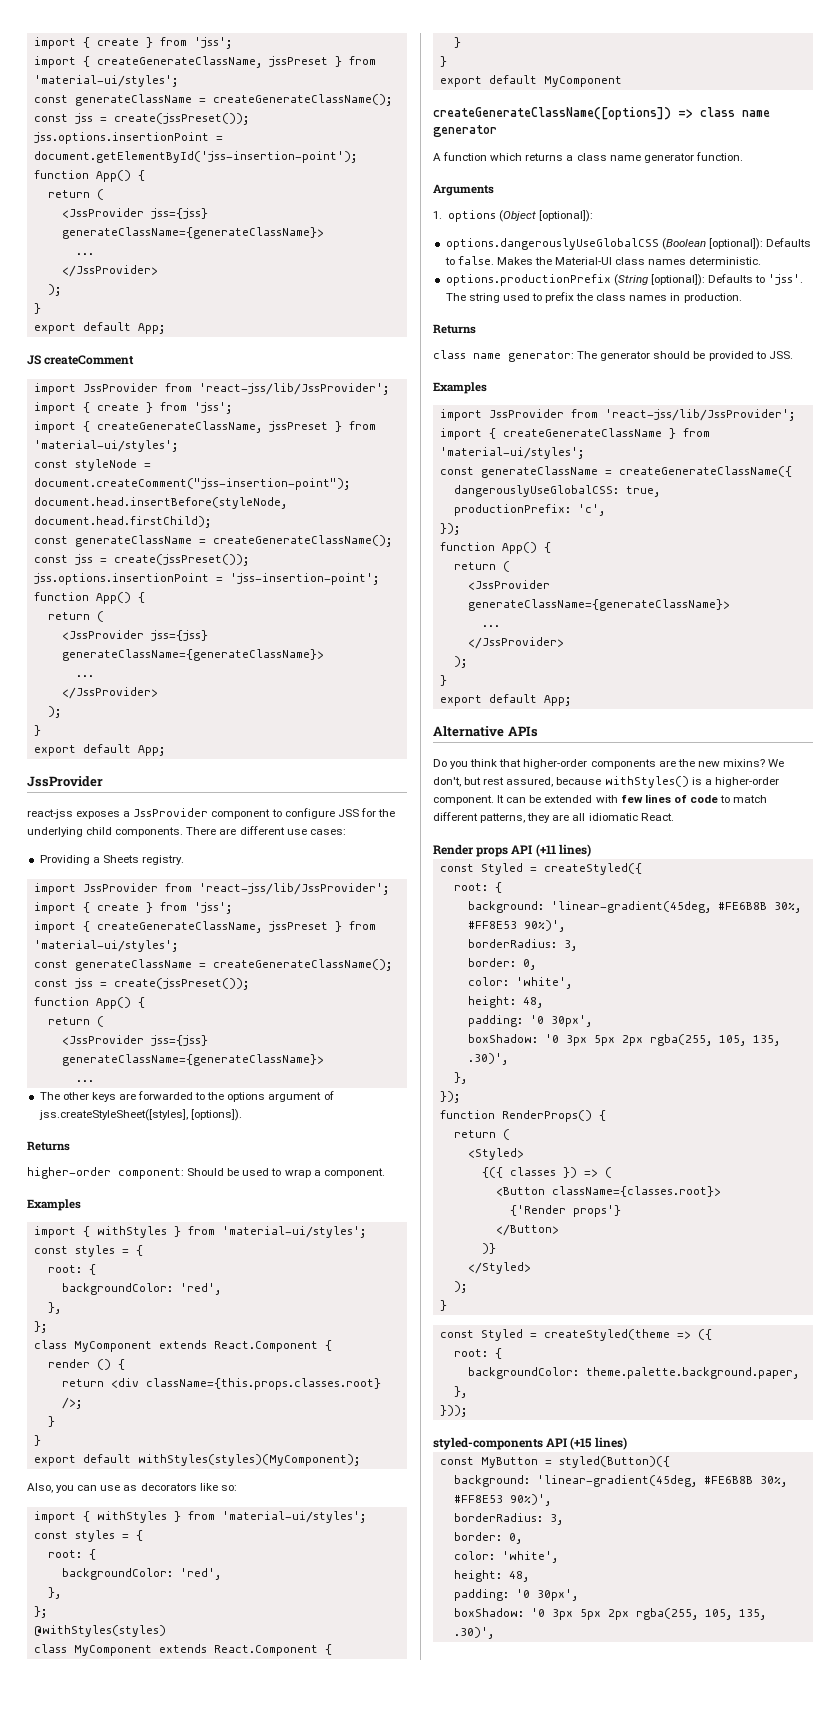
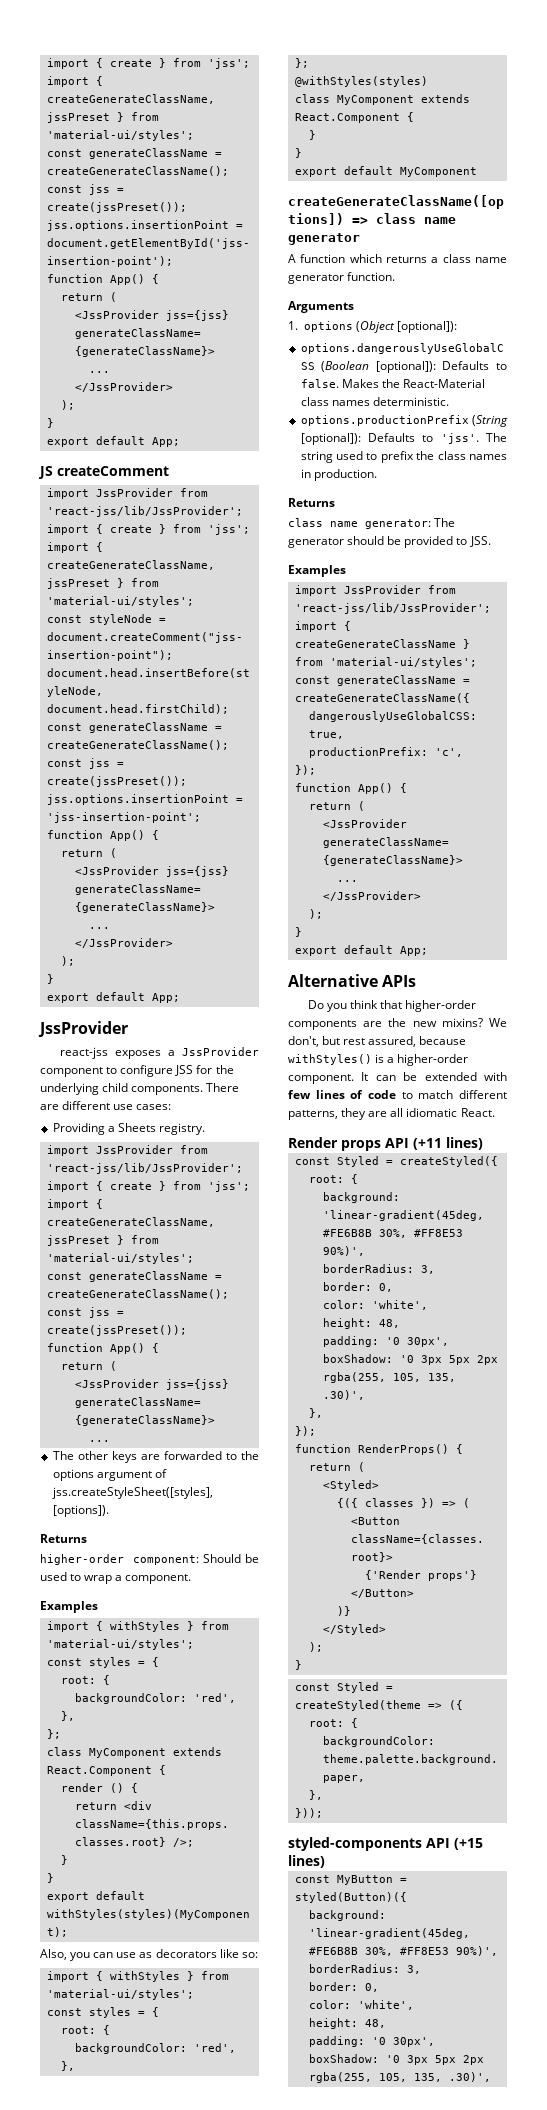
[555,257,613,265] Material-UI -> [402,379,485,388] React-Material

